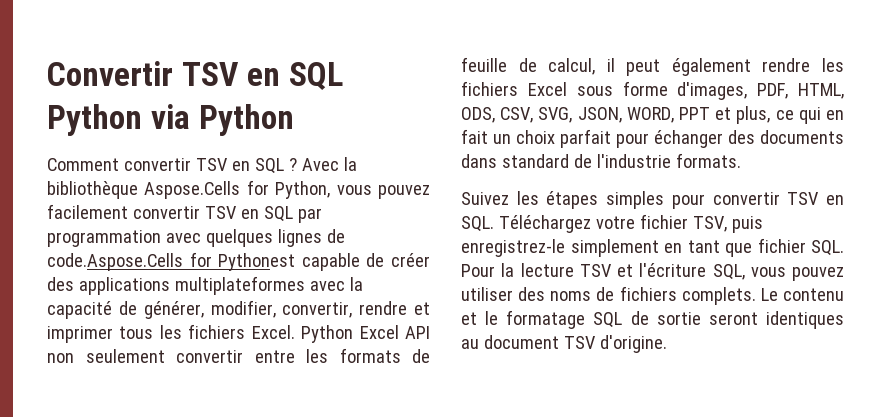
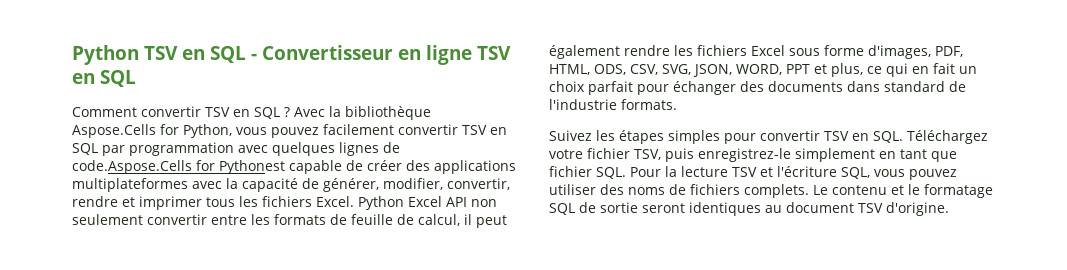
[47,61,344,90] [47,104,295,136] Convertir TSV en SQL Python via Python -> [72,45,511,65] [72,70,136,87] Python TSV en SQL - Convertisseur en ligne TSV en SQL

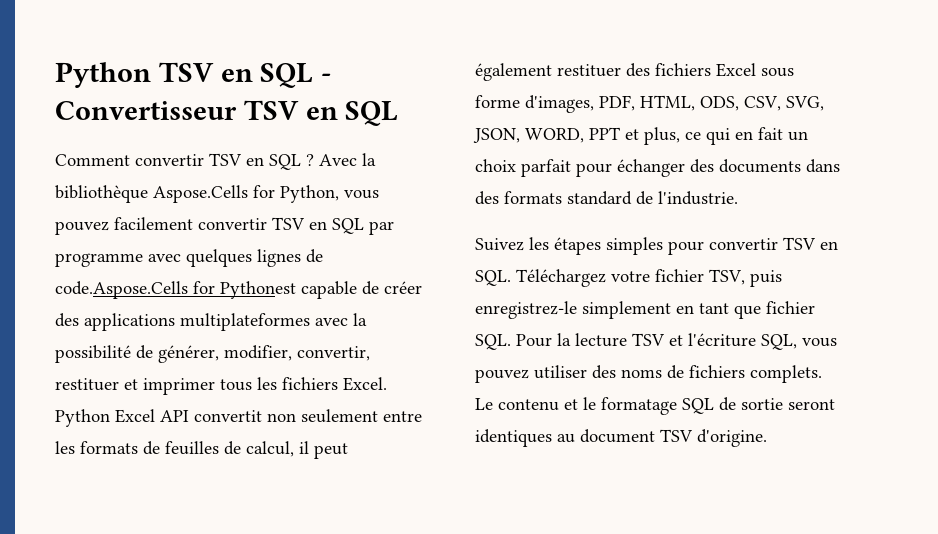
[398,45,472,65] en ligne -> (237, 110) none
[129,142,234,156] programmation -> [55,253,143,267] programme
[242,178,298,192] capacité -> [55,345,131,363] possibilité
[72,196,118,207] rendre -> [55,378,119,391] restituer
(467, 202) none -> [194,410,262,422] convertit
[147,214,207,225] convertir -> (378, 416) none
[351,214,393,225] feuille -> [165,441,219,455] feuilles
[624,45,693,56] rendre les -> [557,63,650,77] restituer des
[884,81,966,92] [549,99,677,110] standard de l'industrie formats. -> [475,191,738,205] des formats standard de l'industrie.

